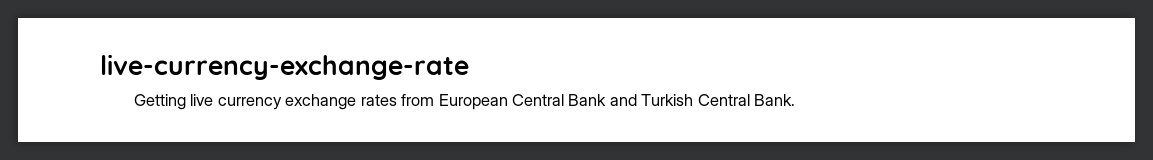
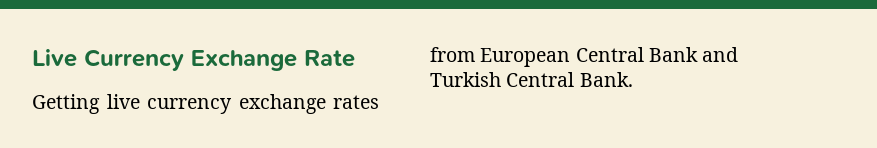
[100,54,469,80] live-currency-exchange-rate -> [32,49,355,71] Live Currency Exchange Rate

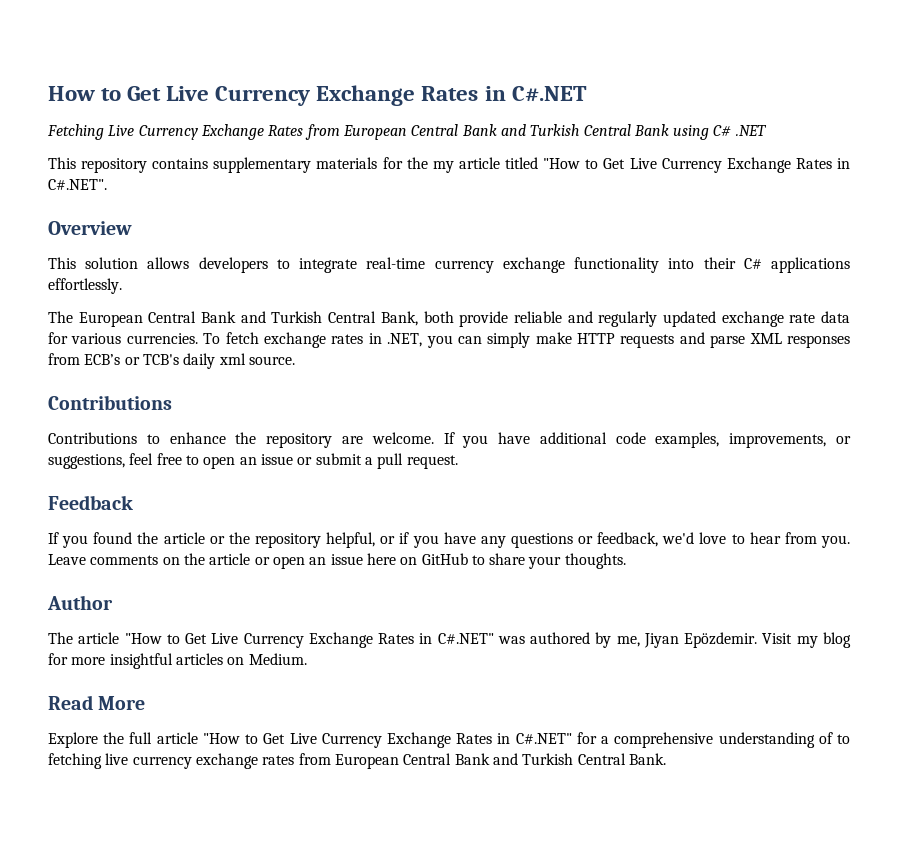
[32,49,355,71] [32,94,100,114] Live Currency Exchange Rate // Getting -> [48,85,587,106] [47,124,767,140] [48,157,851,173] [48,179,107,190] [48,221,132,235] [48,257,851,273] [48,278,122,294] [48,311,850,327] [48,332,851,348] [48,353,295,369] [48,395,172,410] [48,432,852,448] [48,453,458,469] [48,495,133,510] [48,532,850,548] [48,553,626,569] [47,595,113,610] [48,632,852,648] [48,653,307,669] [48,695,146,710] [48,732,850,748] [48,753,102,769] How to Get Live Currency Exchange Rates in C#.NET // Fetching Live Currency Exchange Rates from European Central Bank and Turkish Central Bank using C# .NET // This repository contains supplementary materials for the my article titled "How to Get Live Currency Exchange Rates in C#.NET". // Overview // This solution allows developers to integrate real-time currency exchange functionality into their C# applications effortlessly. // The European Central Bank and Turkish Central Bank, both provide reliable and regularly updated exchange rate data for various currencies. To fetch exchange rates in .NET, you can simply make HTTP requests and parse XML responses from ECB’s or TCB's daily xml source. // Contributions // Contributions to enhance the repository are welcome. If you have additional code examples, improvements, or suggestions, feel free to open an issue or submit a pull request. // Feedback // If you found the article or the repository helpful, or if you have any questions or feedback, we'd love to hear from you. Leave comments on the article or open an issue here on GitHub to share your thoughts. // Author // The article "How to Get Live Currency Exchange Rates in C#.NET" was authored by me, Jiyan Epözdemir. Visit my blog for more insightful articles on Medium. // Read More // Explore the full article "How to Get Live Currency Exchange Rates in C#.NET" for a comprehensive understanding of to fetching

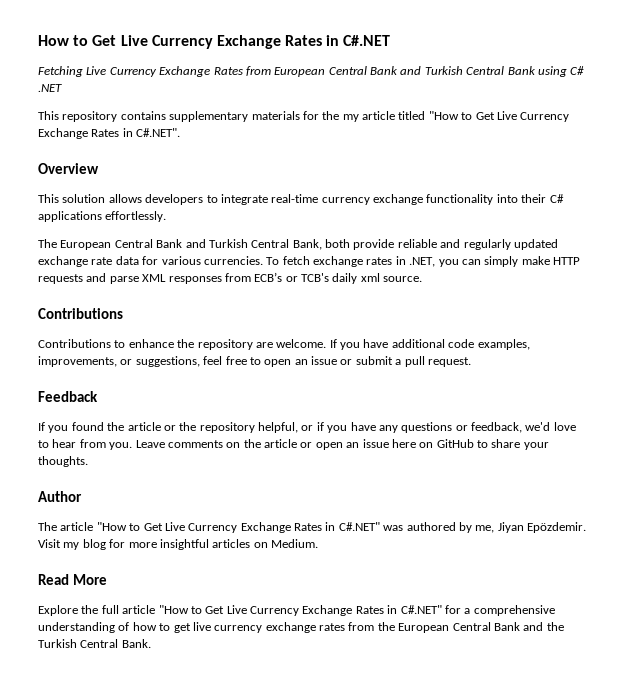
[836,734,850,744] [48,753,102,769] to fetching -> [132,622,191,633] how to get
[334,753,518,769] European Central Bank and -> [377,622,564,633] the European Central Bank and the

